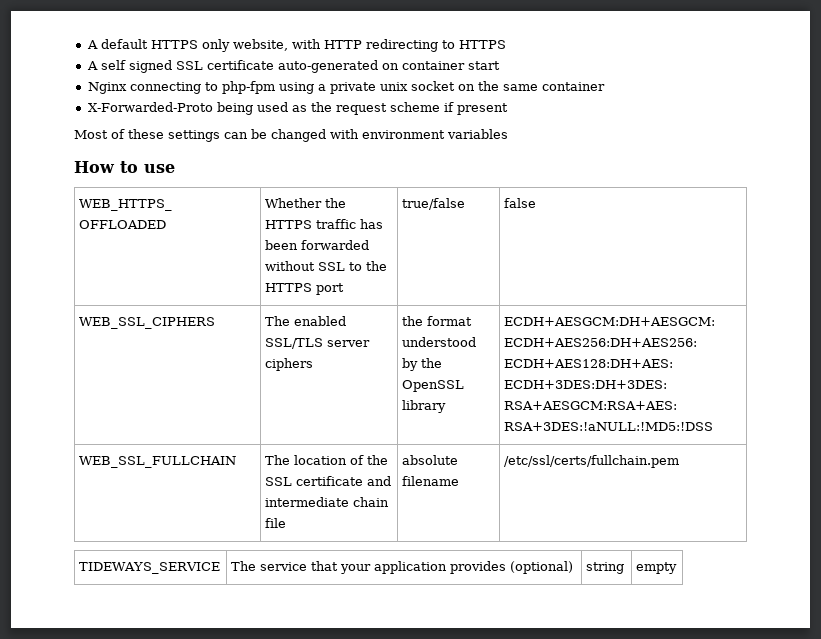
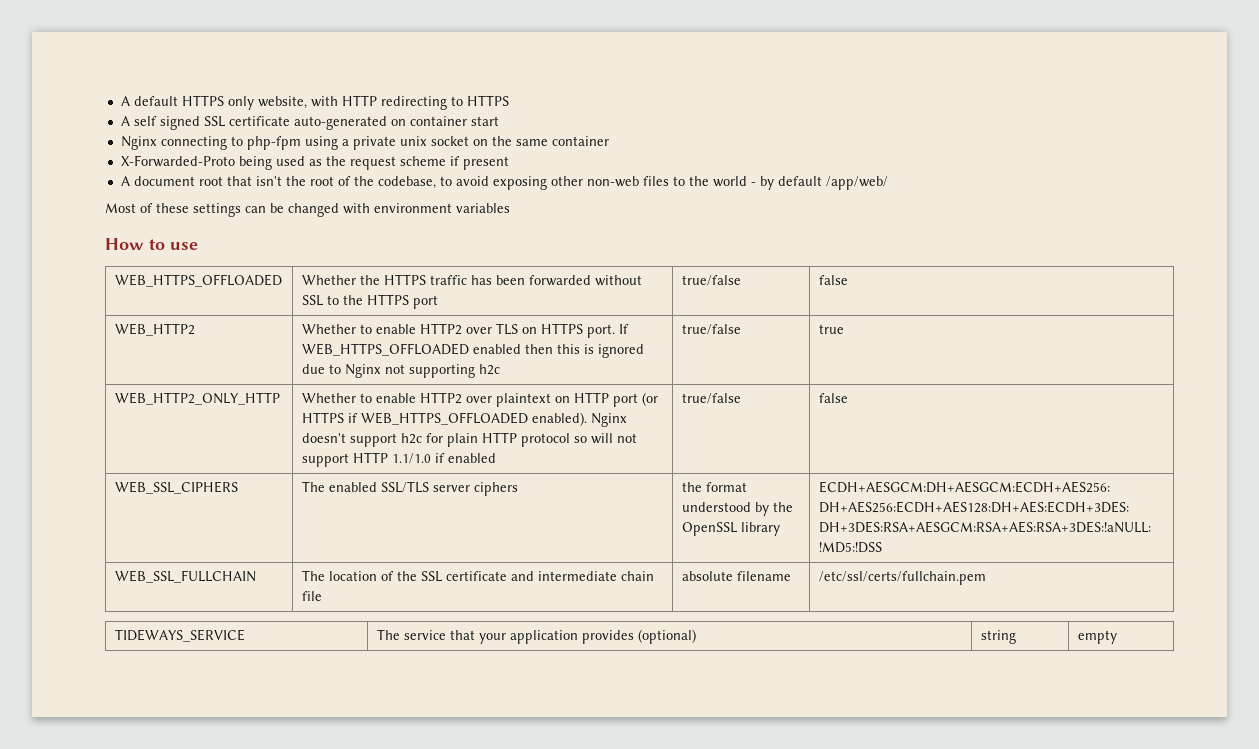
(508, 109) none -> [120,176,888,190] // A document root that isn't the root of the codebase, to avoid exposing other non-web files to the world - by default /app/web/
(537, 203) none -> [114,323,195,336] [301,323,629,338] [301,343,644,358] [301,364,500,378] [681,324,741,335] [818,324,844,334] [114,392,280,405] [301,392,658,407] [301,412,627,427] [301,432,637,447] [301,452,496,467] [681,393,741,404] [818,393,848,403] // WEB_HTTP2 | Whether to enable HTTP2 over TLS on HTTPS port. If WEB_HTTPS_OFFLOADED enabled then this is ignored due to Nginx not supporting h2c | true/false | true // WEB_HTTP2_ONLY_HTTP | Whether to enable HTTP2 over plaintext on HTTP port (or HTTPS if WEB_HTTPS_OFFLOADED enabled). Nginx doesn't support h2c for plain HTTP protocol so will not support HTTP 1.1/1.0 if enabled | true/false | false

